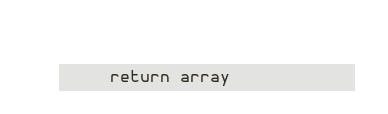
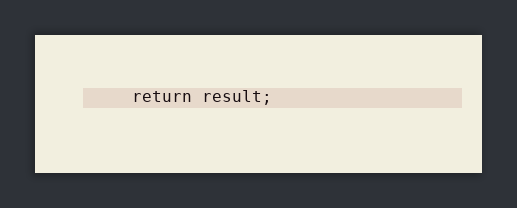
[180,74,231,87] array -> [202,90,273,105] result;

